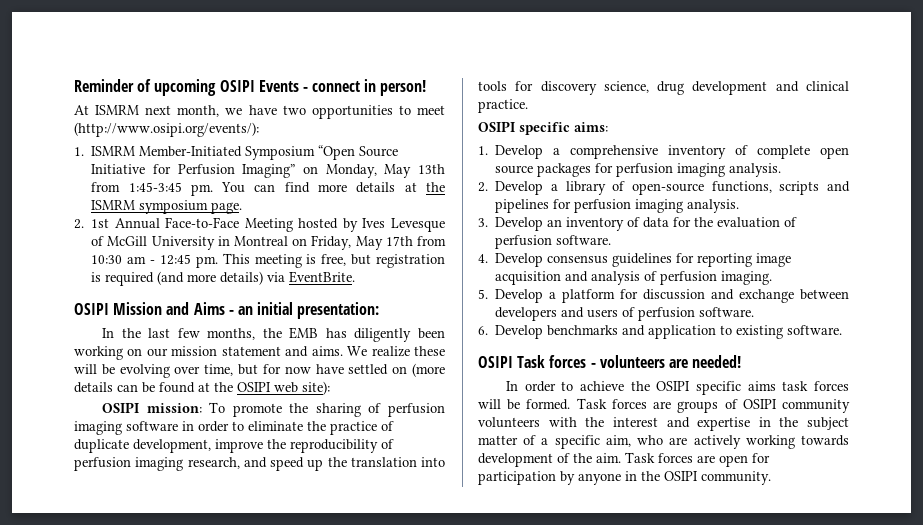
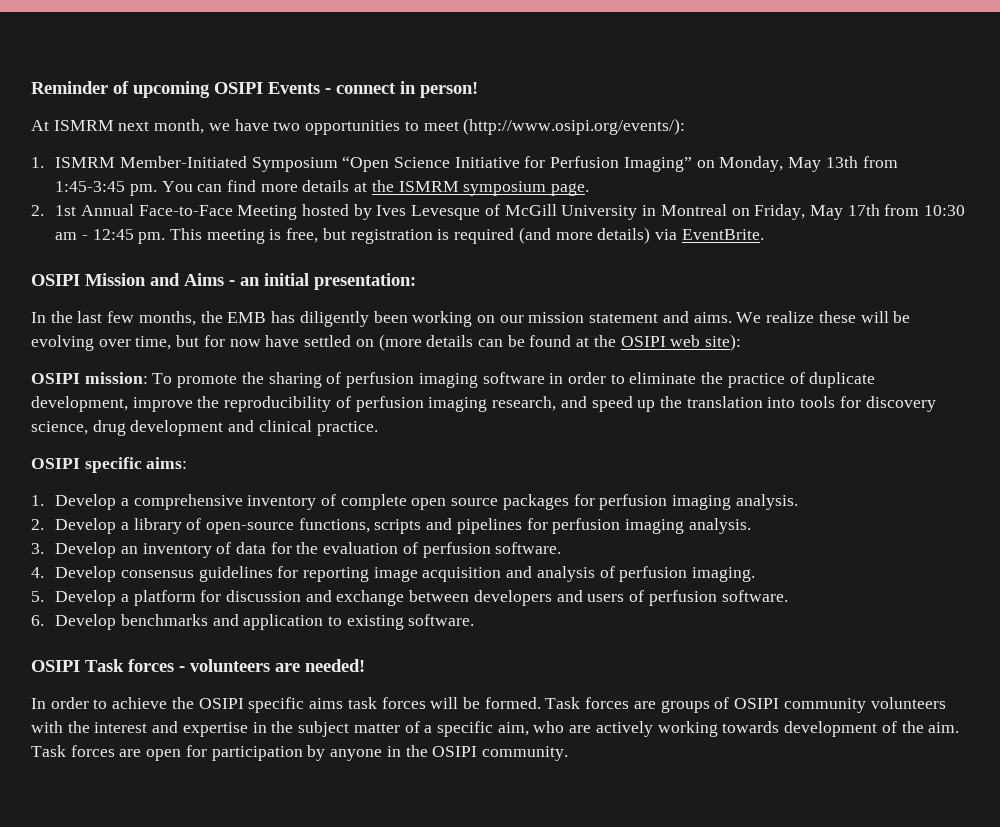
[359,146,399,157] Source -> [393,157,450,168] Science

